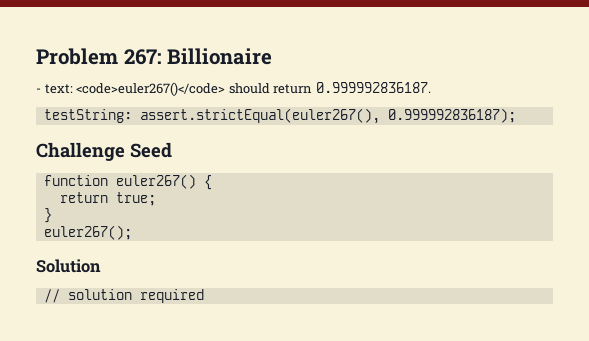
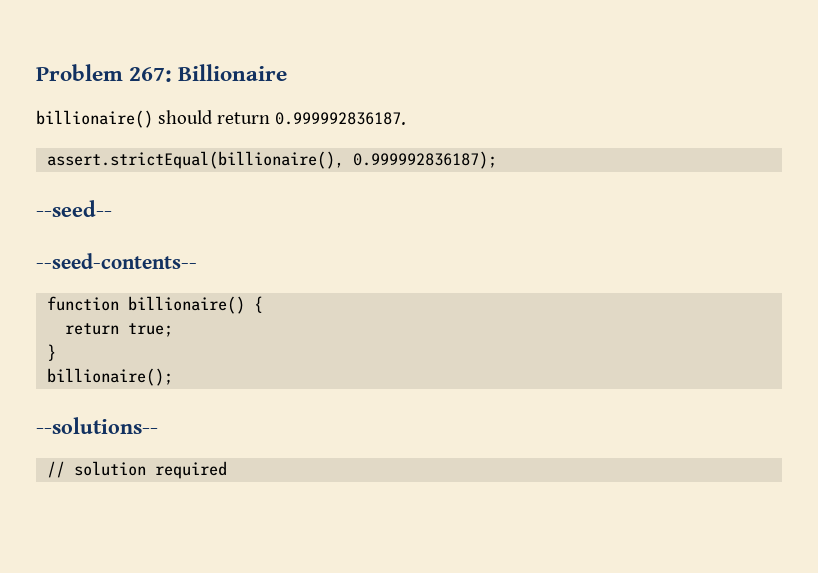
[36,82,226,96] - text: <code>euler267()</code> -> [36,110,153,128] billionaire()
[43,108,380,124] testString: assert.strictEqual(euler267(), -> [47,151,345,169] assert.strictEqual(billionaire(),
[36,142,172,161] Challenge Seed -> [36,200,112,217] [36,253,197,269] --seed-- // --seed-contents--
[115,174,196,189] euler267() -> [128,296,246,314] billionaire()
[43,225,132,240] [36,259,101,273] euler267(); // Solution -> [47,368,174,386] [36,417,158,434] billionaire(); // --solutions--

